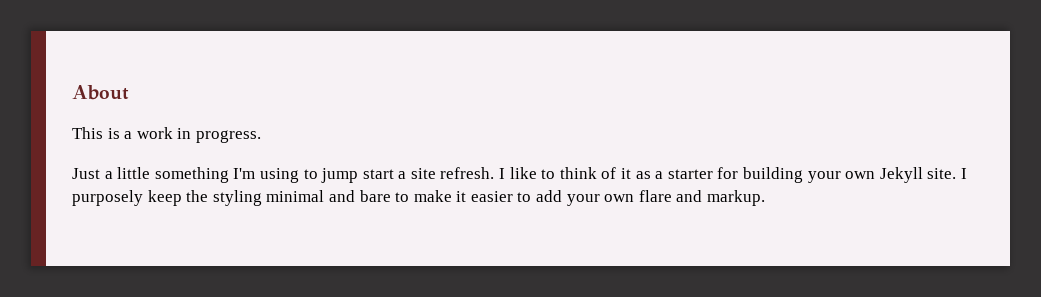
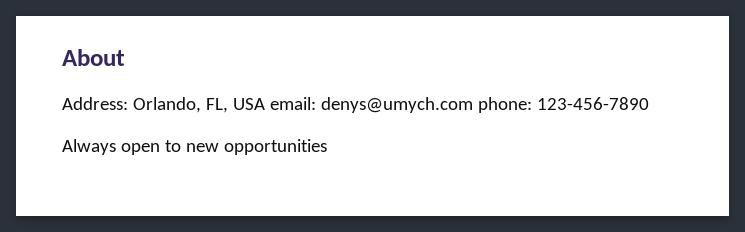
[72,127,261,143] [72,167,967,183] [72,190,766,206] This is a work in progress. // Just a little something I'm using to jump start a site refresh. I like to think of it as a starter for building your own Jekyll site. I purposely keep the styling minimal and bare to make it easier to add your own flare and markup. -> [62,97,649,113] [62,139,327,155] Address: Orlando, FL, USA email: denys@umych.com phone: 123-456-7890 // Always open to new opportunities

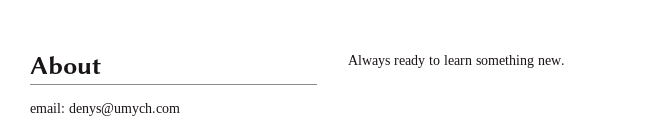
[62,97,265,113] Address: Orlando, FL, USA -> (101, 65) none
[477,97,649,113] phone: 123-456-7890 -> (180, 109) none
[120,139,327,155] open to new opportunities -> [394,55,565,68] ready to learn something new.

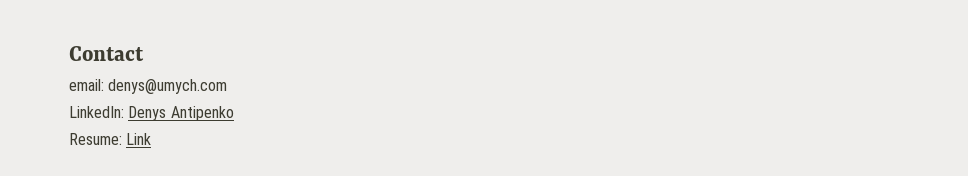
[30,56,101,75] About -> [69,46,144,61] Contact
[348,55,565,68] Always ready to learn something new. -> [69,106,234,121] [69,133,152,145] LinkedIn: Denys Antipenko // Resume: Link

